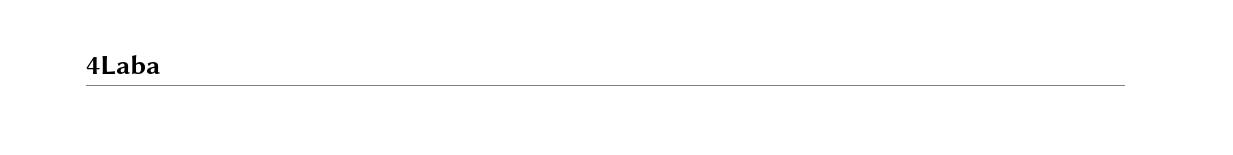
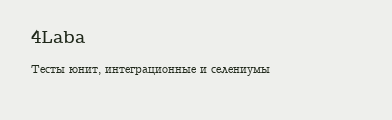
(160, 65) none -> [31,65,270,76] // Тесты юнит, интеграционные и селениумы

